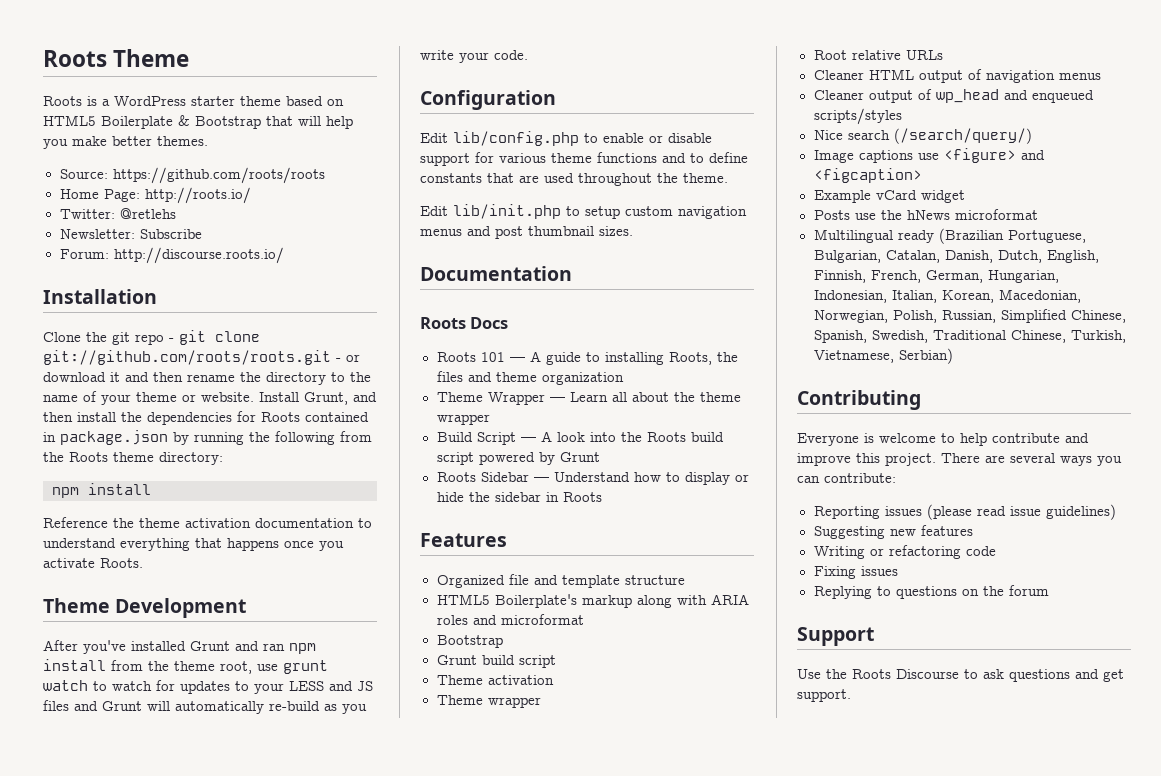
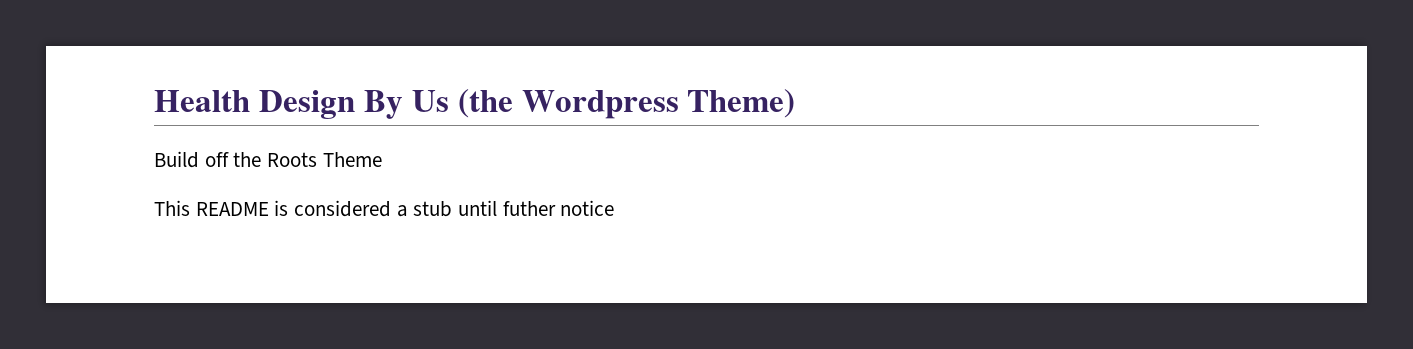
[43,49,190,67] [43,96,344,106] [43,115,353,129] [43,136,208,149] [59,167,325,184] [59,187,251,204] [59,208,176,219] [59,229,202,239] [59,247,284,264] [43,289,157,304] [43,330,260,345] [43,350,360,365] [43,372,371,385] [43,391,377,405] [43,411,369,425] [43,430,372,445] [43,452,223,465] [52,483,151,498] [43,517,372,528] [43,538,344,551] [43,558,143,568] [43,598,247,618] [43,640,316,654] [43,659,328,674] [43,680,373,694] [43,700,367,714] [420,50,528,63] [420,90,556,110] [420,131,712,146] [420,152,748,166] [420,173,728,186] [420,204,747,219] [420,226,633,239] [420,266,572,281] [420,317,509,329] [436,351,738,365] [436,371,624,385] [436,392,741,405] [436,414,490,425] [436,431,724,445] [436,452,600,465] [436,472,749,485] [436,492,602,502] [420,533,507,547] [436,574,685,588] [436,594,749,608] [436,614,584,625] [436,635,503,648] [436,655,556,668] [436,675,554,685] [436,695,541,708] [813,50,943,60] [813,69,1101,83] [813,89,1094,103] [813,108,902,125] [813,128,1032,144] [813,148,1045,163] [813,168,922,183] [813,190,965,203] [813,209,1038,220] [813,228,1086,244] [813,250,1099,263] [813,270,1059,283] [813,289,1081,303] [813,309,1126,323] [813,330,1126,343] [813,348,953,364] [797,390,921,410] [797,433,1089,446] [797,453,1122,466] [797,473,896,483] [813,504,1116,520] [813,525,973,539] [813,545,996,559] [813,566,898,579] [813,585,1049,599] [797,627,874,646] [797,669,1124,682] [797,689,851,702] Roots Theme // Roots is a WordPress starter theme based on HTML5 Boilerplate & Bootstrap that will help you make better themes. // Source: https://github.com/roots/roots // Home Page: http://roots.io/ // Twitter: @retlehs // Newsletter: Subscribe // Forum: http://discourse.roots.io/ // Installation // Clone the git repo - git clone git://github.com/roots/roots.git - or download it and then rename the directory to the name of your theme or website. Install Grunt, and then install the dependencies for Roots contained in package.json by running the following from the Roots theme directory: // npm install // Reference the theme activation documentation to understand everything that happens once you activate Roots. // Theme Development // After you've installed Grunt and ran npm install from the theme root, use grunt watch to watch for updates to your LESS and JS files and Grunt will automatically re-build as you write your code. // Configuration // Edit lib/config.php to enable or disable support for various theme functions and to define constants that are used throughout the theme. // Edit lib/init.php to setup custom navigation menus and post thumbnail sizes. // Documentation // Roots Docs // Roots 101 — A guide to installing Roots, the files and theme organization // Theme Wrapper — Learn all about the theme wrapper // Build Script — A look into the Roots build script powered by Grunt // Roots Sidebar — Understand how to display or hide the sidebar in Roots // Features // Organized file and template structure // HTML5 Boilerplate's markup along with ARIA roles and microformat // Bootstrap // Grunt build script // Theme activation // Theme wrapper // Root relative URLs // Cleaner HTML output of navigation menus // Cleaner output of wp_head and enqueued scripts/styles // Nice search (/search/query/) // Image captions use <figure> and <figcaption> // Example vCard widget // Posts use the hNews microformat // Multilingual ready (Brazilian Portuguese, Bulgarian, Catalan, Danish, Dutch, English, Finnish, French, German, Hungarian, Indonesian, Italian, Korean, Macedonian, Norwegian, Polish, Russian, Simplified Chinese, Spanish, Swedish, Traditional Chinese, Turkish, Vietnamese, Serbian) // Contributing // Everyone is welcome to help contribute and improve this project. There are several ways you can contribute: // Reporting issues (please read issue guidelines) // Suggesting new features // Writing or refactoring code // Fixing issues // Replying to questions on the forum // Support // Use the Roots Discourse to ask questions and get support. -> [154,89,796,119] [154,151,382,168] [154,200,615,217] Health Design By Us (the Wordpress Theme) // Build off the Roots Theme // This README is considered a stub until futher notice

